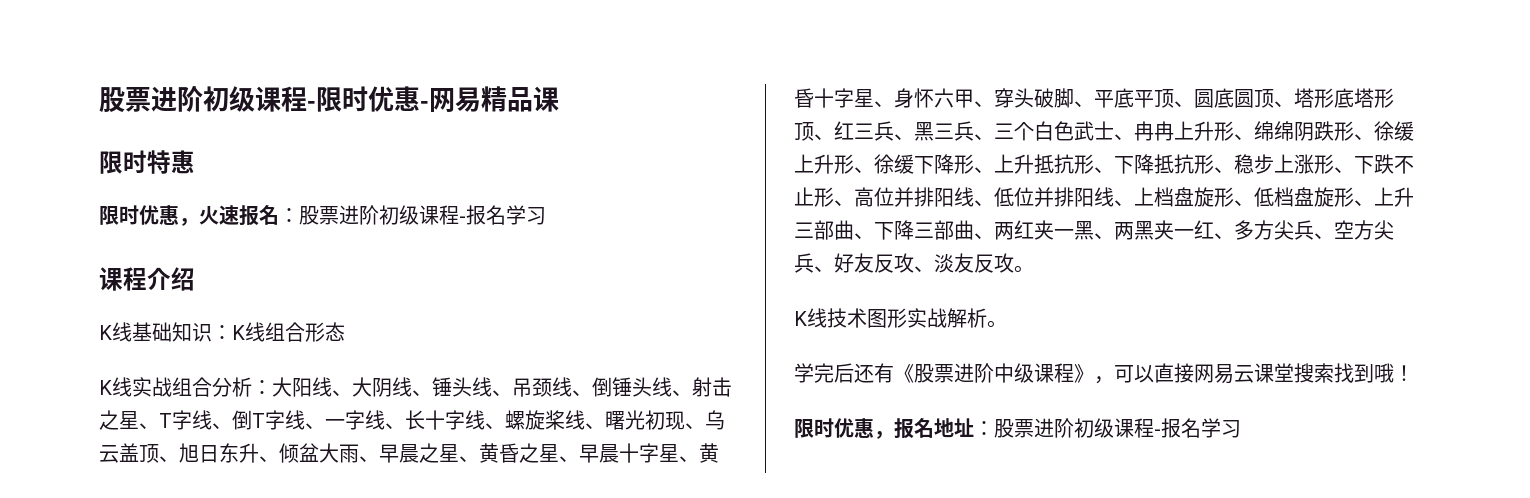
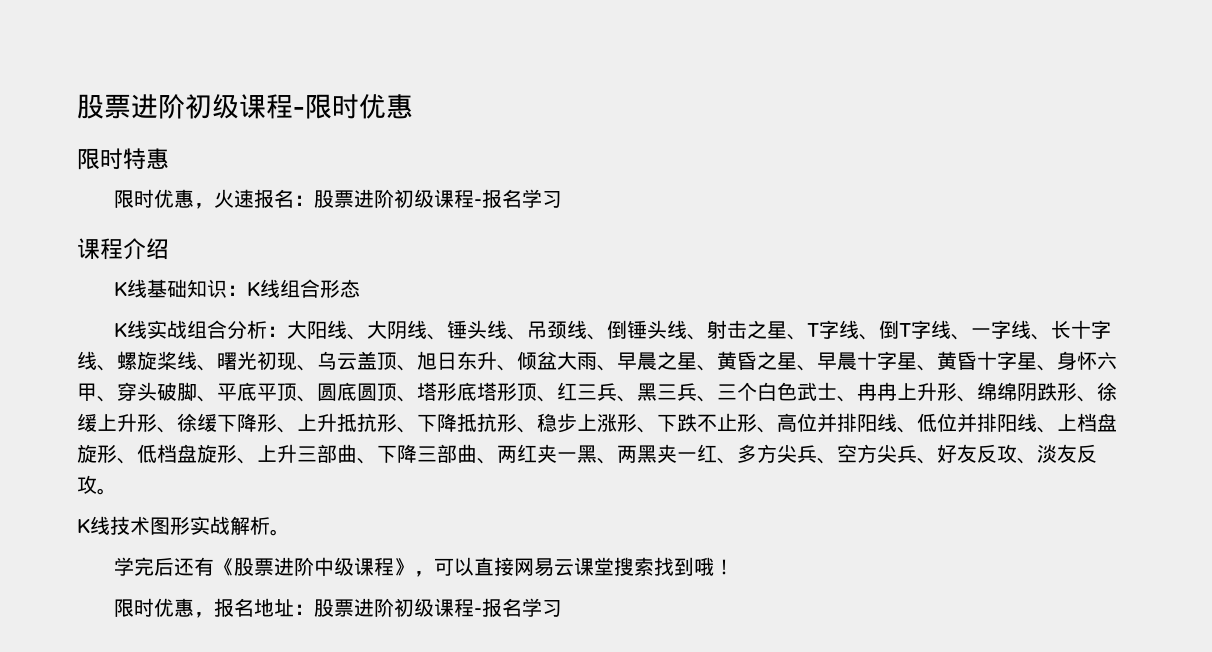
[420,86,559,112] -网易精品课 -> (413, 106) none

